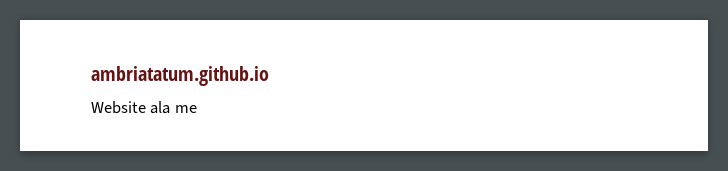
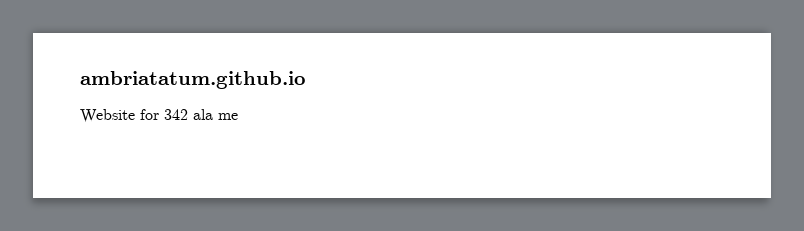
(146, 107) none -> [140,109,188,120] for 342

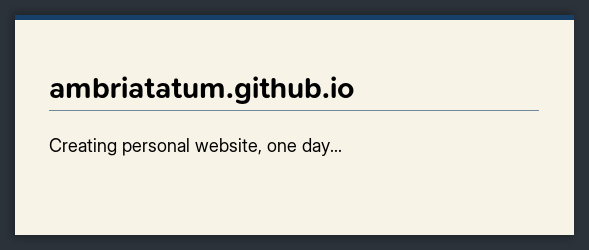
[80,109,238,123] Website for 342 ala me -> [49,138,342,156] Creating personal website, one day...

